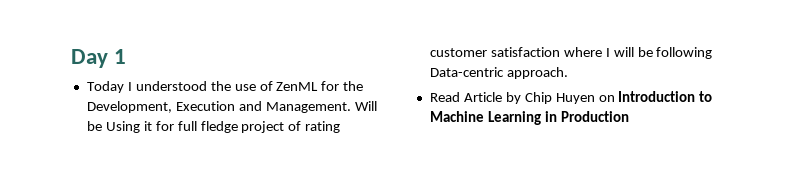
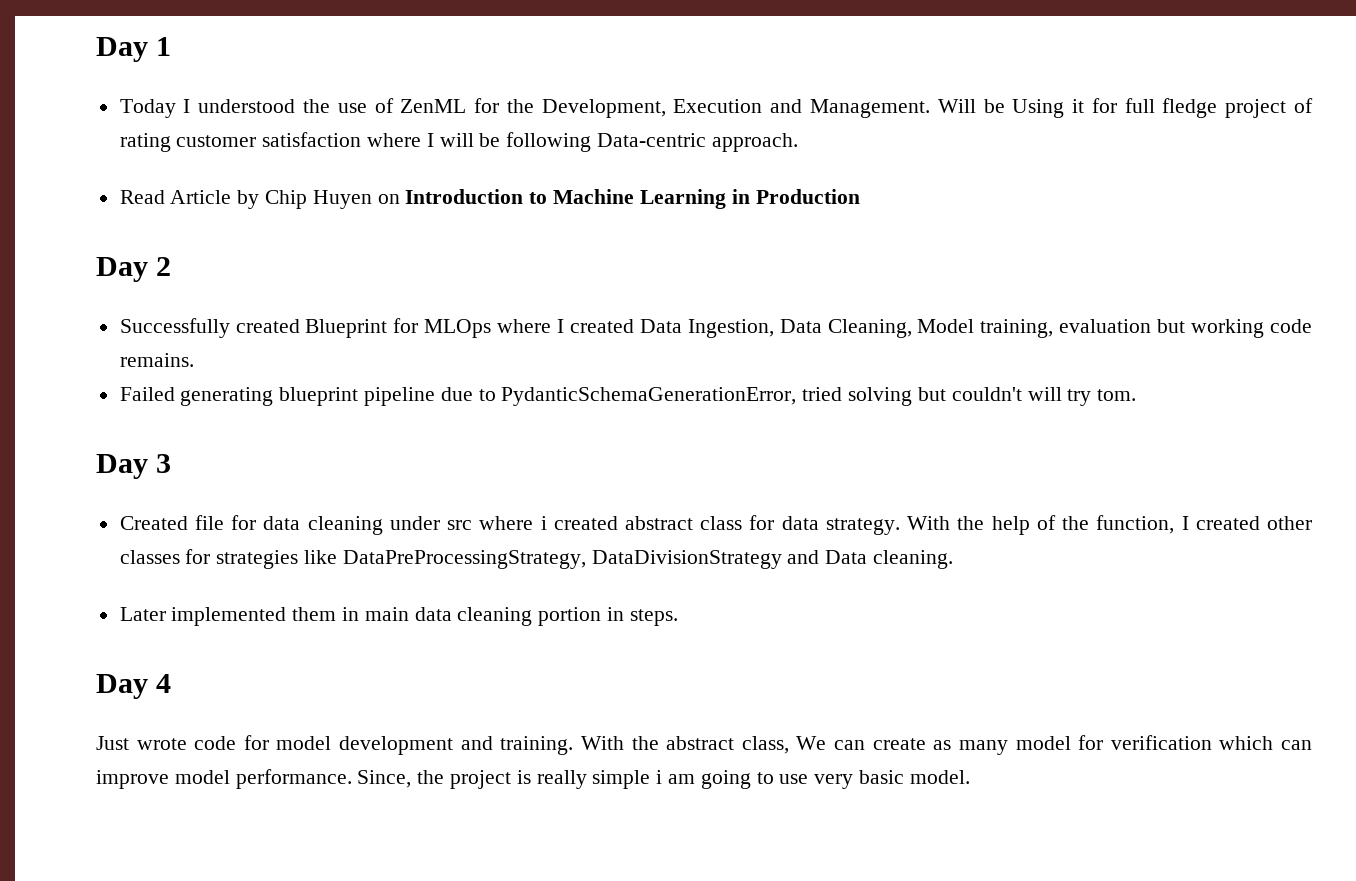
(629, 116) none -> [96,257,172,282] [119,318,1312,338] [119,353,194,367] [119,387,1137,406] [96,454,172,479] [119,515,1312,535] [119,549,954,569] [119,607,678,626] [96,674,172,699] [96,735,1312,755] [96,769,970,789] // Day 2 // Successfully created Blueprint for MLOps where I created Data Ingestion, Data Cleaning, Model training, evaluation but working code remains. // Failed generating blueprint pipeline due to PydanticSchemaGenerationError, tried solving but couldn't will try tom. // Day 3 // Created file for data cleaning under src where i created abstract class for data strategy. With the help of the function, I created other classes for strategies like DataPreProcessingStrategy, DataDivisionStrategy and Data cleaning. // Later implemented them in main data cleaning portion in steps. // Day 4 // Just wrote code for model development and training. With the abstract class, We can create as many model for verification which can improve model performance. Since, the project is really simple i am going to use very basic model.

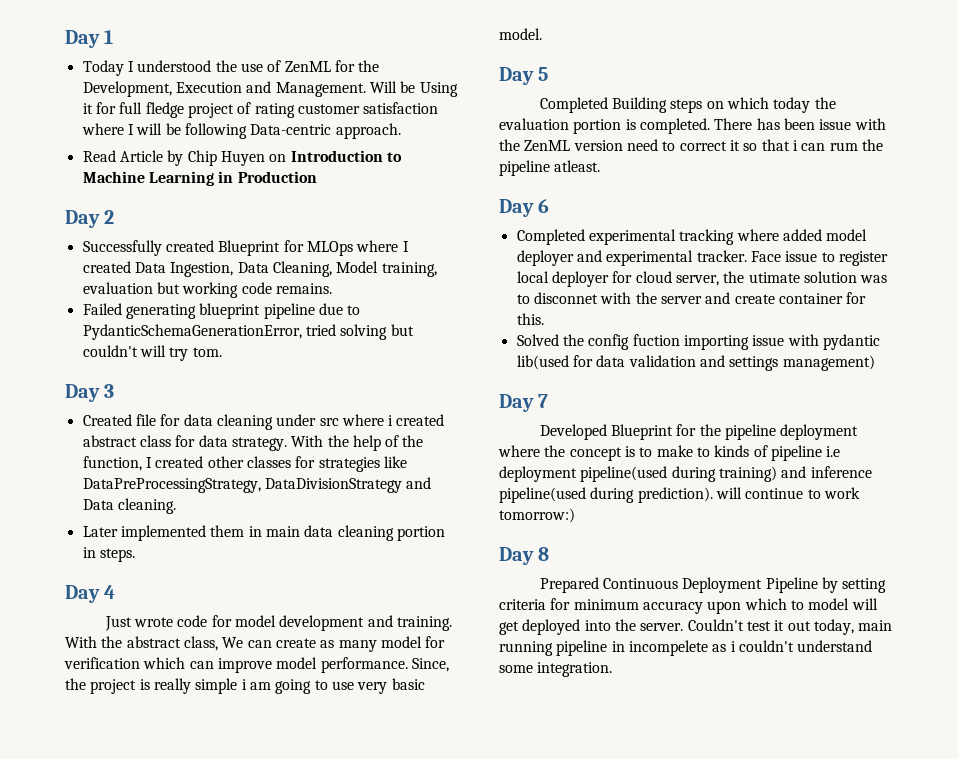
(970, 777) none -> [499,67,549,85] [539,97,836,113] [499,118,886,134] [499,139,883,151] [499,160,601,176] [499,199,550,217] [516,229,868,245] [516,250,888,266] [516,271,888,287] [516,292,867,304] [516,313,544,325] [516,334,880,350] [516,355,875,371] [499,394,549,412] [539,424,859,440] [498,445,841,461] [499,466,872,482] [499,487,860,503] [499,508,575,523] [499,547,550,565] [539,577,887,593] [499,598,878,614] [499,619,893,635] [499,640,873,656] [499,662,613,677] // Day 5 // Completed Building steps on which today the evaluation portion is completed. There has been issue with the ZenML version need to correct it so that i can rum the pipeline atleast. // Day 6 // Completed experimental tracking where added model deployer and experimental tracker. Face issue to register local deployer for cloud server, the utimate solution was to disconnet with the server and create container for this. // Solved the config fuction importing issue with pydantic lib(used for data validation and settings management) // Day 7 // Developed Blueprint for the pipeline deployment where the concept is to make to kinds of pipeline i.e deployment pipeline(used during training) and inference pipeline(used during prediction). will continue to work tomorrow:) // Day 8 // Prepared Continuous Deployment Pipeline by setting criteria for minimum accuracy upon which to model will get deployed into the server. Couldn't test it out today, main running pipeline in incompelete as i couldn't understand some integration.

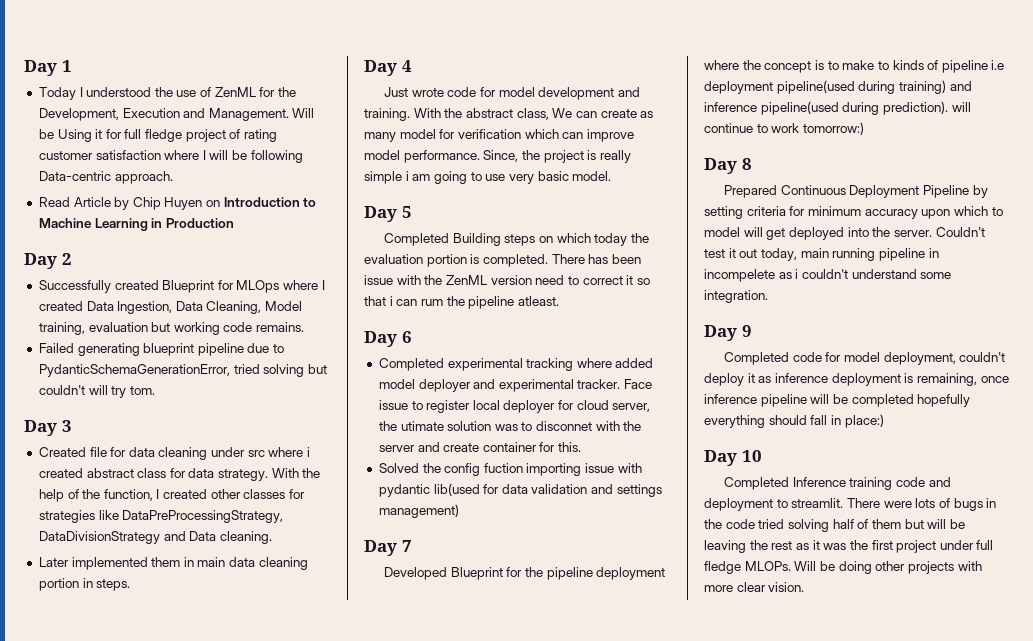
(613, 669) none -> [704,325,752,341] [724,352,1006,365] [704,373,1009,386] [704,394,971,407] [704,414,884,428] [704,450,762,466] [724,477,951,490] [704,498,997,511] [704,519,965,532] [704,540,994,553] [704,561,982,574] [704,582,805,592] // Day 9 // Completed code for model deployment, couldn't deploy it as inference deployment is remaining, once inference pipeline will be completed hopefully everything should fall in place:) // Day 10 // Completed Inference training code and deployment to streamlit. There were lots of bugs in the code tried solving half of them but will be leaving the rest as it was the first project under full fledge MLOPs. Will be doing other projects with more clear vision.

